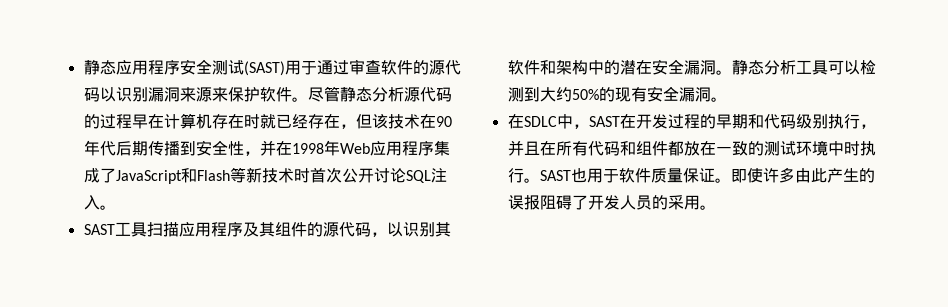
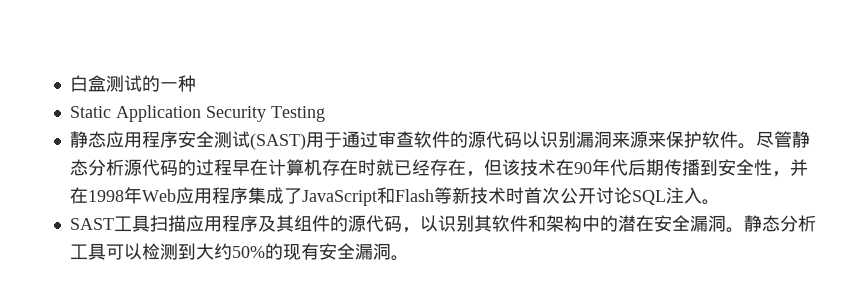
(83, 67) none -> [69,75,196,92] [69,105,325,122] 白盒测试的一种 // Static Application Security Testing //
[507,114,876,129] [507,140,876,156] [507,167,875,183] [507,195,716,210] // 在SDLC中，SAST在开发过程的早期和代码级别执行，并且在所有代码和组件都放在一致的测试环境中时执行。SAST也用于软件质量保证。即使许多由此产生的误报阻碍了开发人员的采用。 -> (409, 258) none

